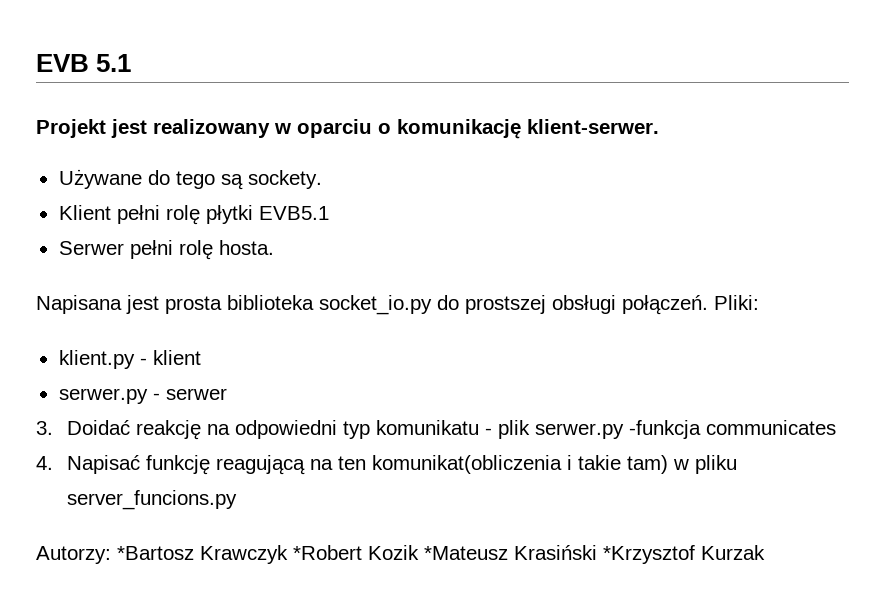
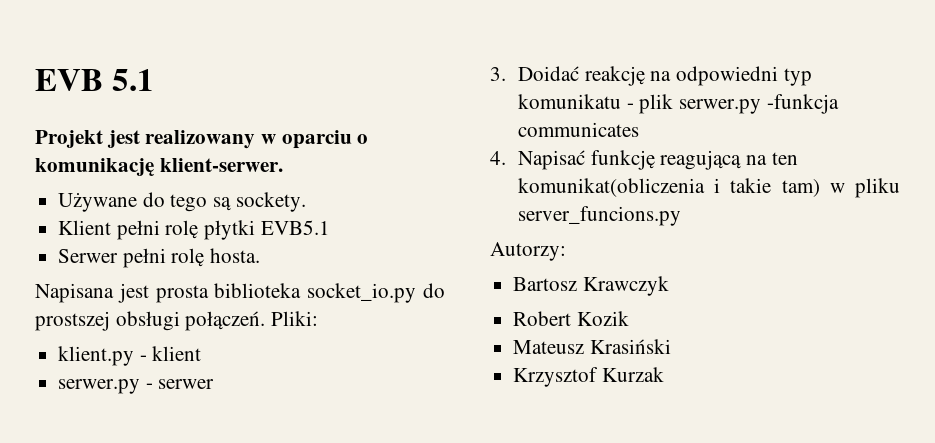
[117,546,194,560] *Bartosz -> [513,277,578,291] // Bartosz
[293,545,362,560] *Robert -> [513,311,572,326] // Robert
[424,546,508,560] *Mateusz -> [513,340,585,354] // Mateusz
[603,545,695,564] *Krzysztof -> [513,367,599,387] // Krzysztof

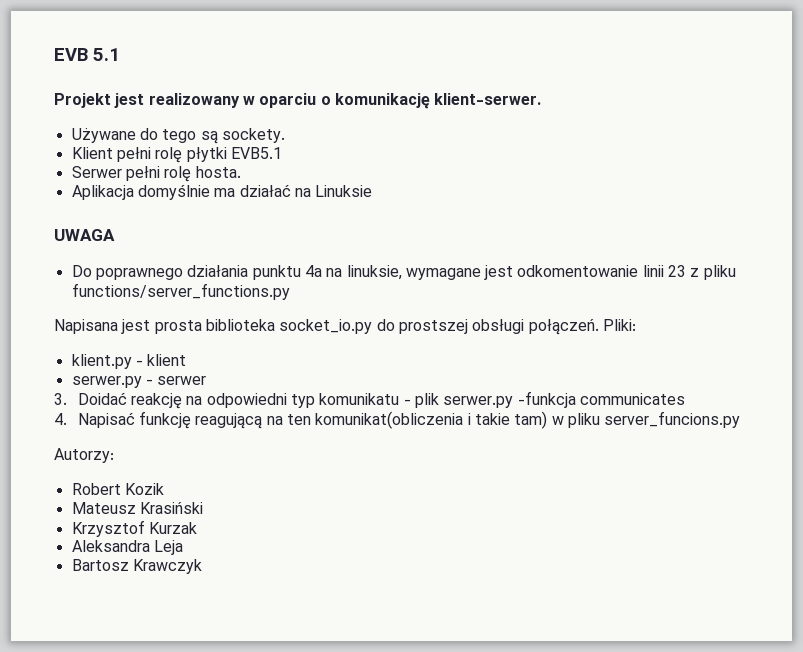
(261, 255) none -> [71,184,373,200] [54,229,115,241] [71,265,736,280] [71,283,290,300] // Aplikacja domyślnie ma działać na Linuksie // UWAGA // Do poprawnego działania punktu 4a na linuksie, wymagane jest odkomentowanie linii 23 z pliku functions/server_functions.py
[513,276,669,296] // Bartosz Krawczyk -> (114, 455) none
(664, 374) none -> [71,540,183,555] [71,559,202,574] // Aleksandra Leja // Bartosz Krawczyk

